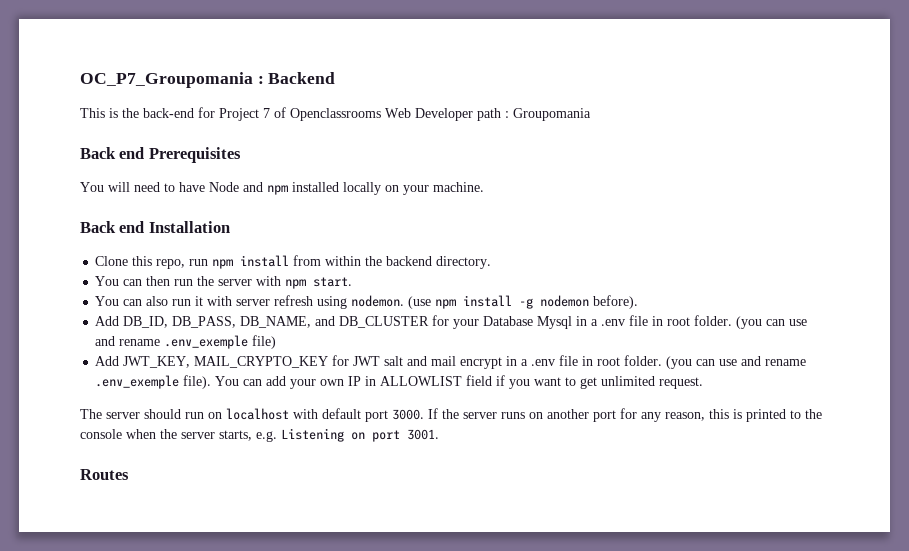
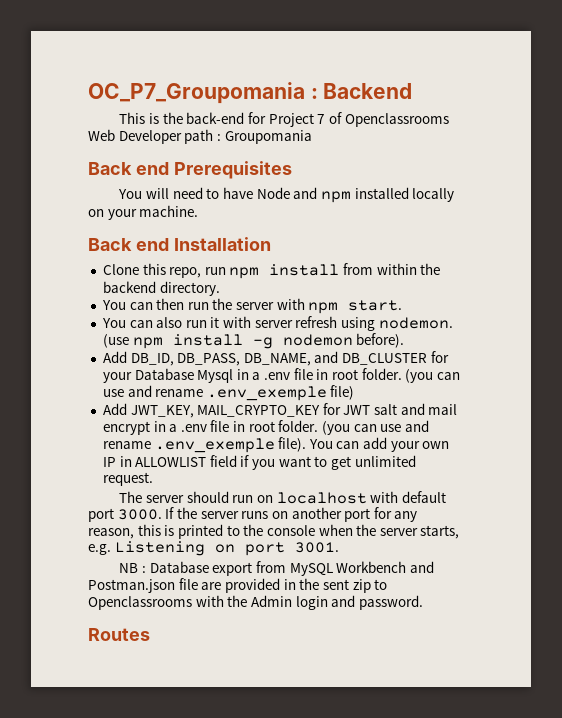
(439, 434) none -> [119,561,434,576] [88,578,388,593] [88,595,423,610] // NB : Database export from MySQL Workbench and Postman.json file are provided in the sent zip to Openclassrooms with the Admin login and password.

